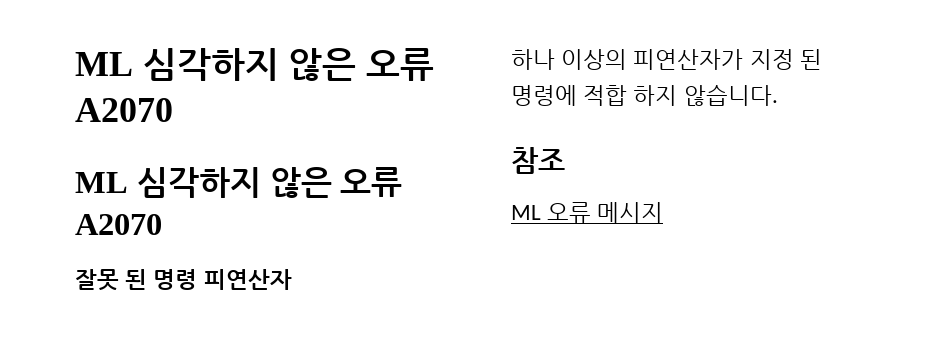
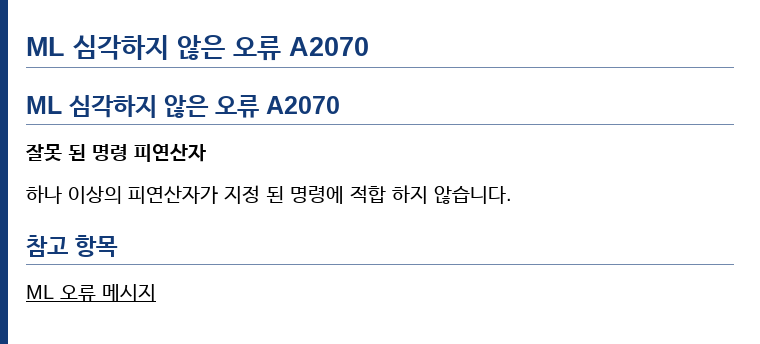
[511,147,565,174] 참조 -> [26,235,118,257] 참고 항목

